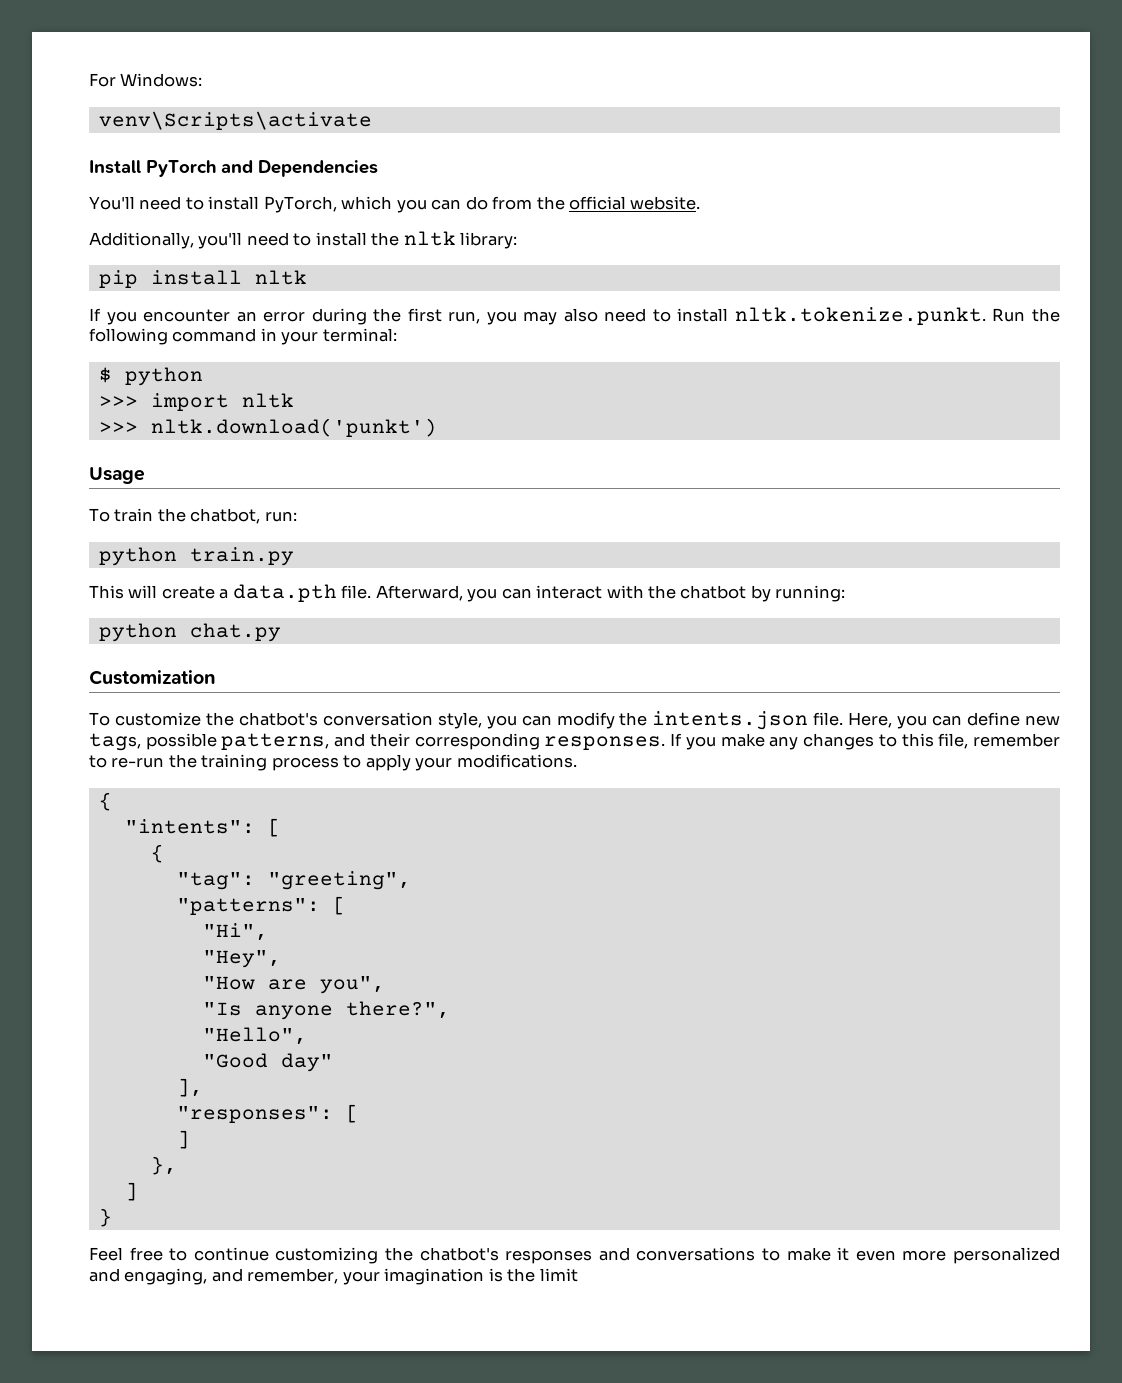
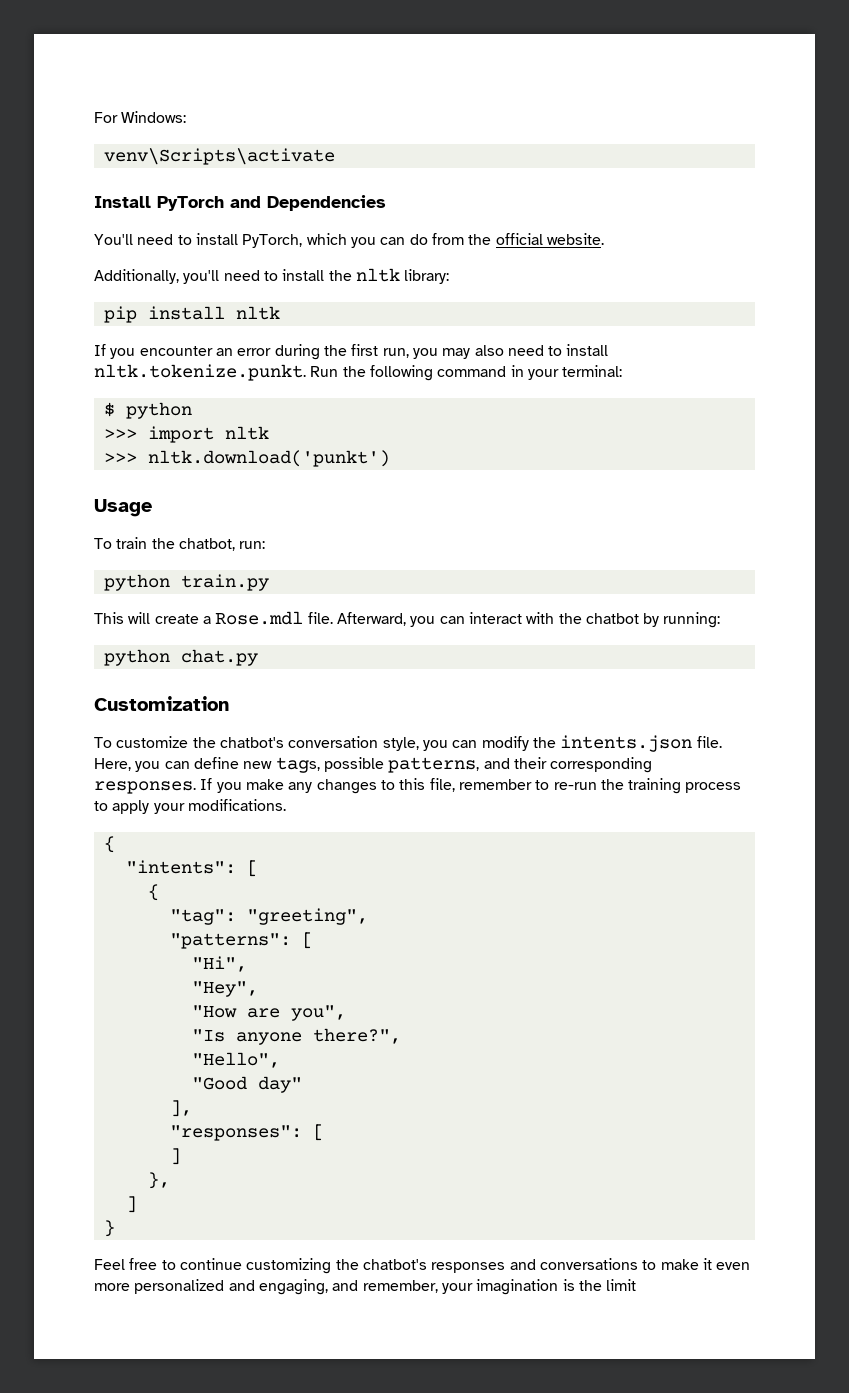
[232,584,337,602] data.pth -> [215,611,304,625] Rose.mdl

